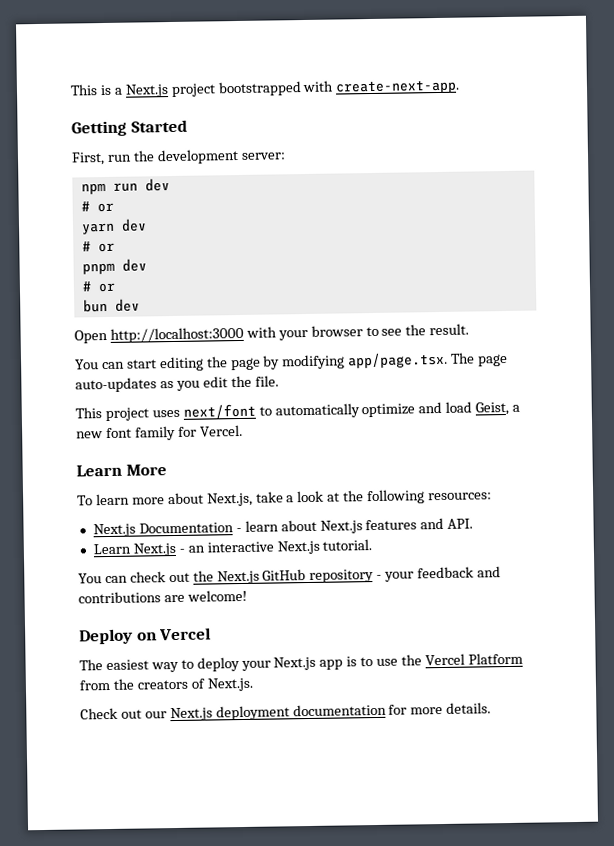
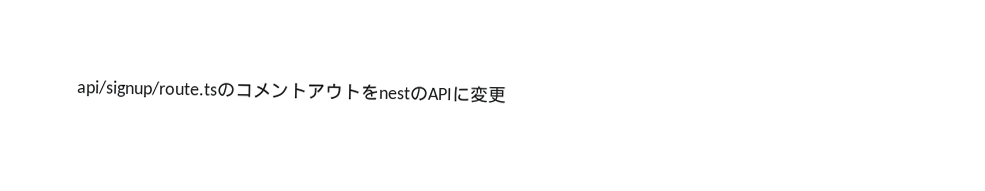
[70,79,461,98] [71,119,188,137] [71,149,286,166] [80,178,170,195] [80,201,114,213] [80,218,147,235] [81,241,115,253] [81,258,147,275] [81,281,116,293] [82,298,140,313] [74,323,470,344] [75,351,509,372] [75,375,279,393] [75,401,521,422] [76,424,243,441] [76,464,167,477] [77,489,493,507] [92,517,474,538] [92,539,373,557] [78,566,502,585] [78,589,247,604] [79,627,212,645] [79,652,523,673] [79,677,254,692] [80,702,492,722] This is a Next.js project bootstrapped with create-next-app. // Getting Started // First, run the development server: // npm run dev // # or // yarn dev // # or // pnpm dev // # or // bun dev // Open http://localhost:3000 with your browser to see the result. // You can start editing the page by modifying app/page.tsx. The page auto-updates as you edit the file. // This project uses next/font to automatically optimize and load Geist, a new font family for Vercel. // Learn More // To learn more about Next.js, take a look at the following resources: // Next.js Documentation - learn about Next.js features and API. // Learn Next.js - an interactive Next.js tutorial. // You can check out the Next.js GitHub repository - your feedback and contributions are welcome! // Deploy on Vercel // The easiest way to deploy your Next.js app is to use the Vercel Platform from the creators of Next.js. // Check out our Next.js deployment documentation for more details. -> [76,79,507,104] api/signup/route.tsのコメントアウトをnestのAPIに変更

